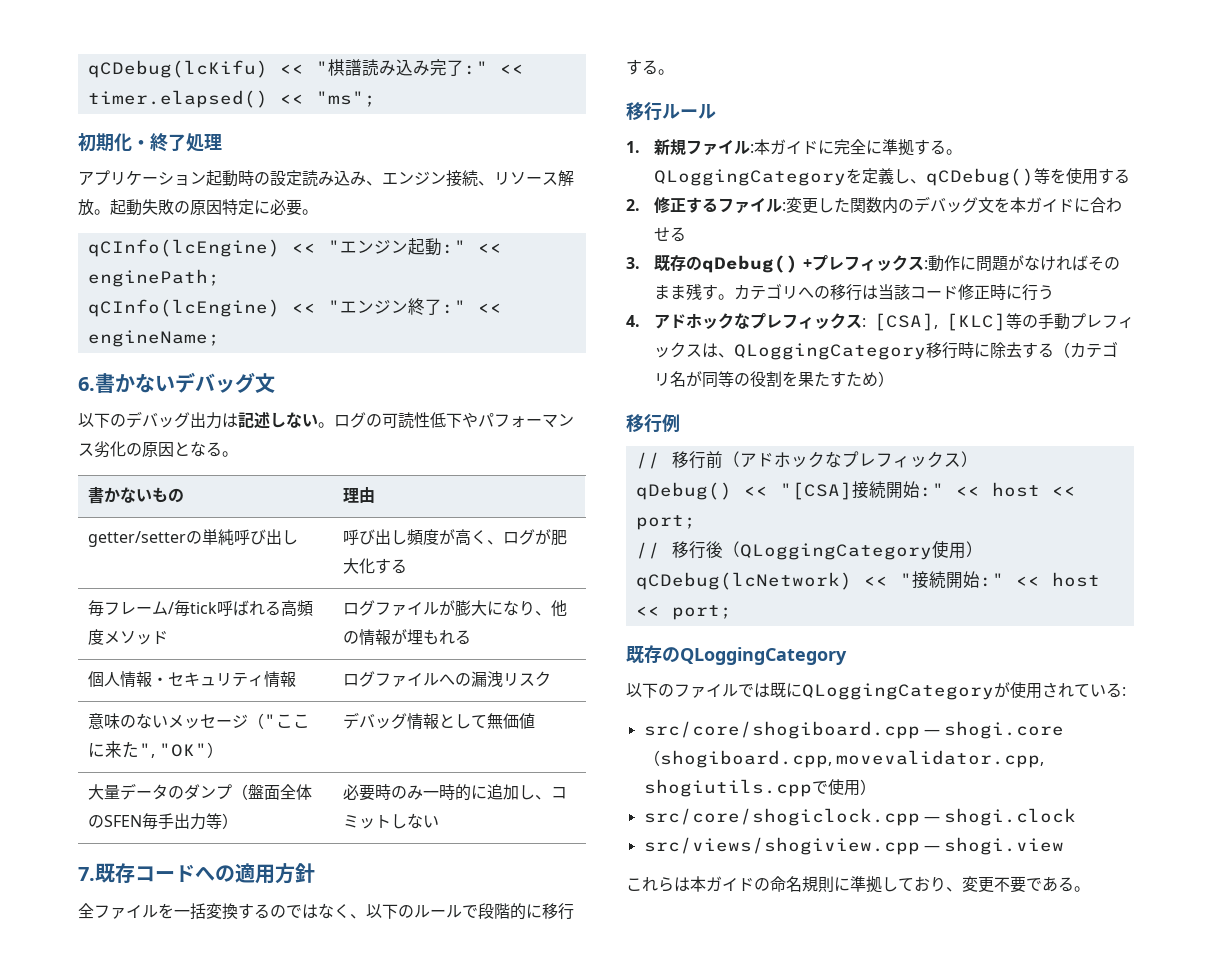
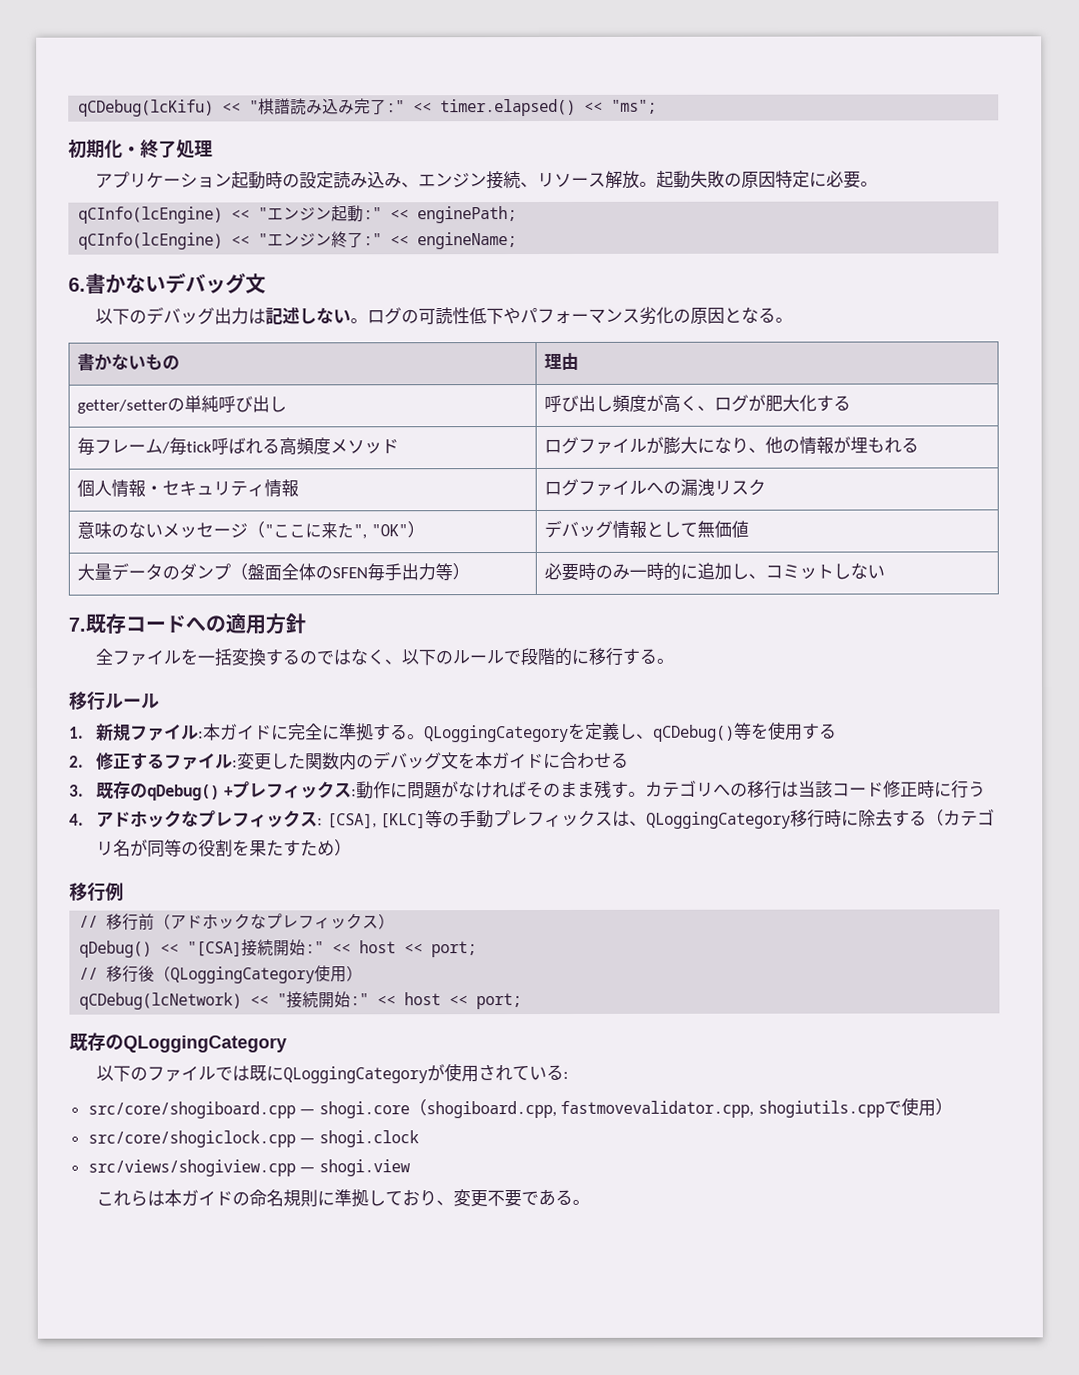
[835,750,1044,768] movevalidator.cpp, -> [560,1100,755,1118] fastmovevalidator.cpp,

